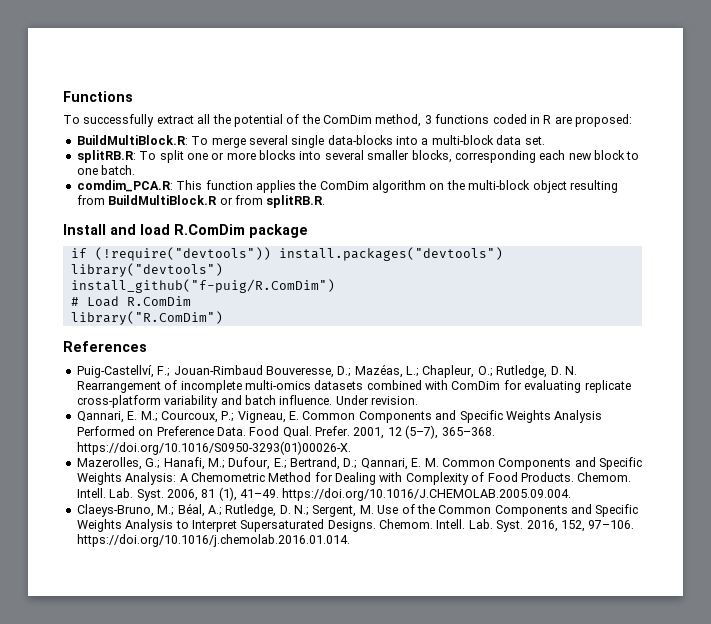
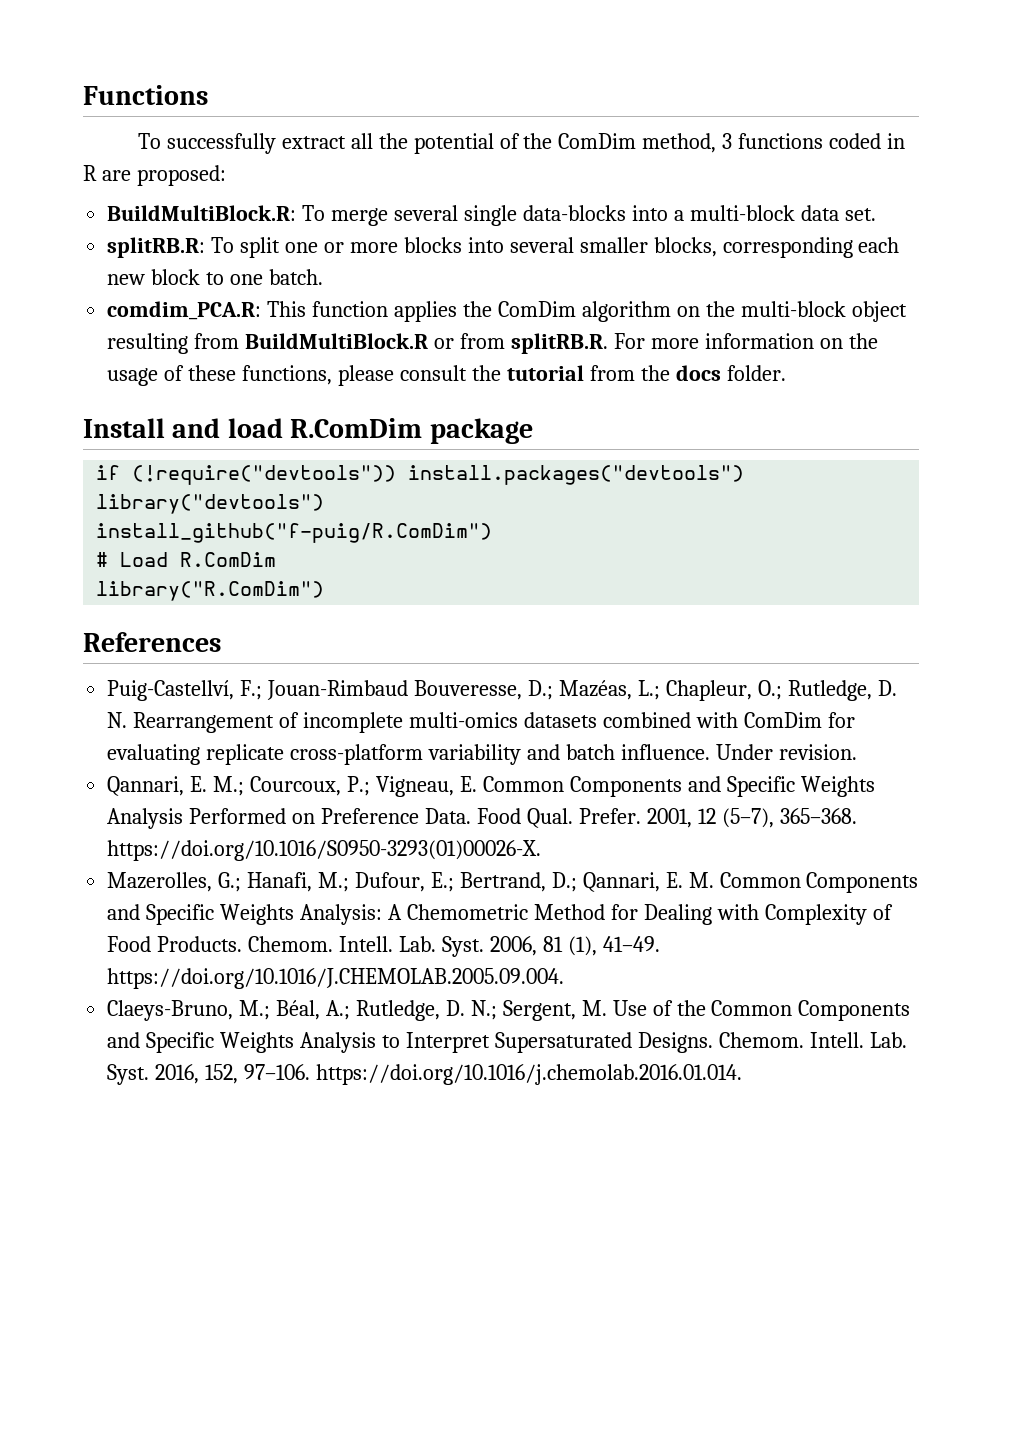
(326, 201) none -> [613,333,878,349] [107,365,786,386] For more information on the usage of these functions, please consult the tutorial from the docs folder.

